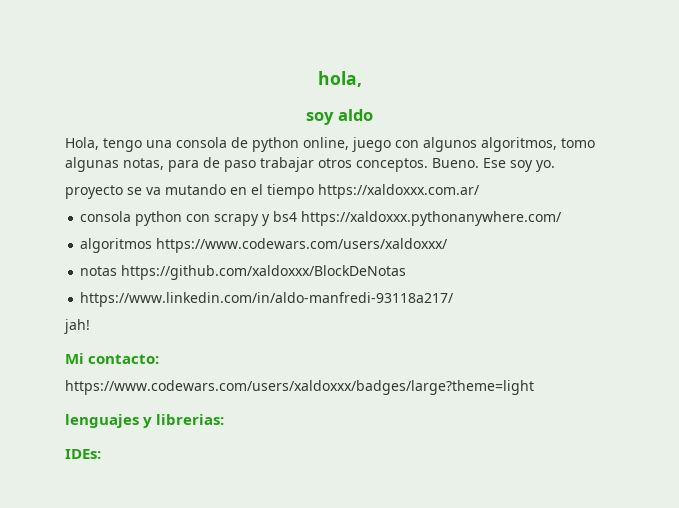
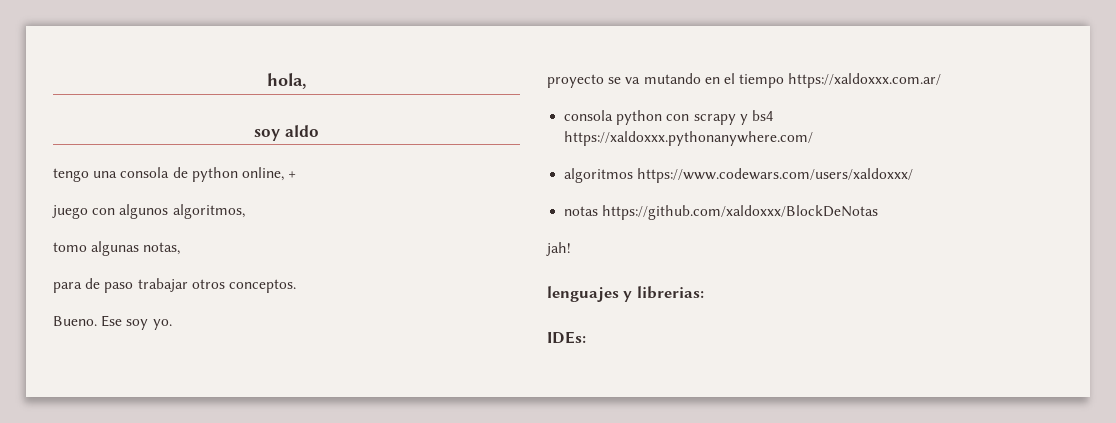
[65,137,99,150] Hola, -> (319, 131) none
(349, 143) none -> [288,171,297,178] + //
(557, 144) none -> (245, 211) //
(164, 164) none -> (181, 248) //
(428, 165) none -> (296, 286) //
[80,292,455,307] // https://www.linkedin.com/in/aldo-manfredi-93118a217/ -> (879, 212) none
[65,353,160,364] [65,380,534,395] // Mi contacto: // https://www.codewars.com/users/xaldoxxx/badges/large?theme=light -> (571, 249) none

